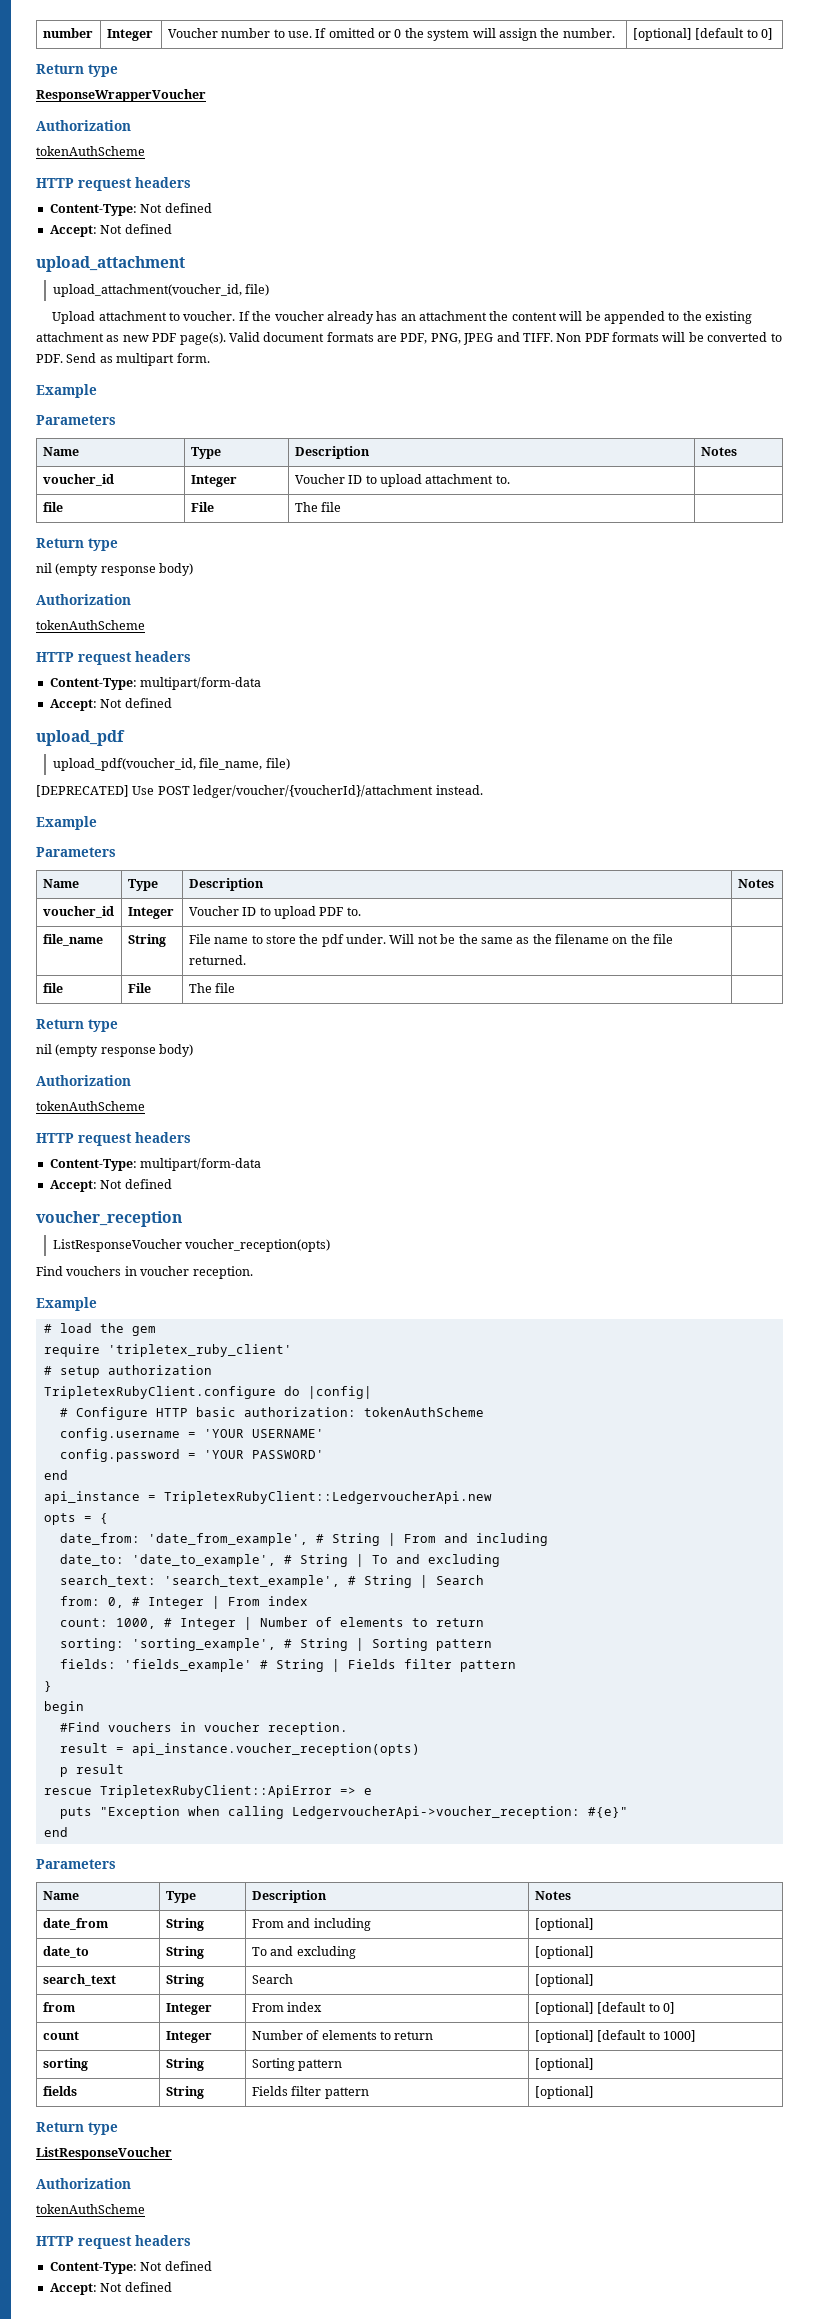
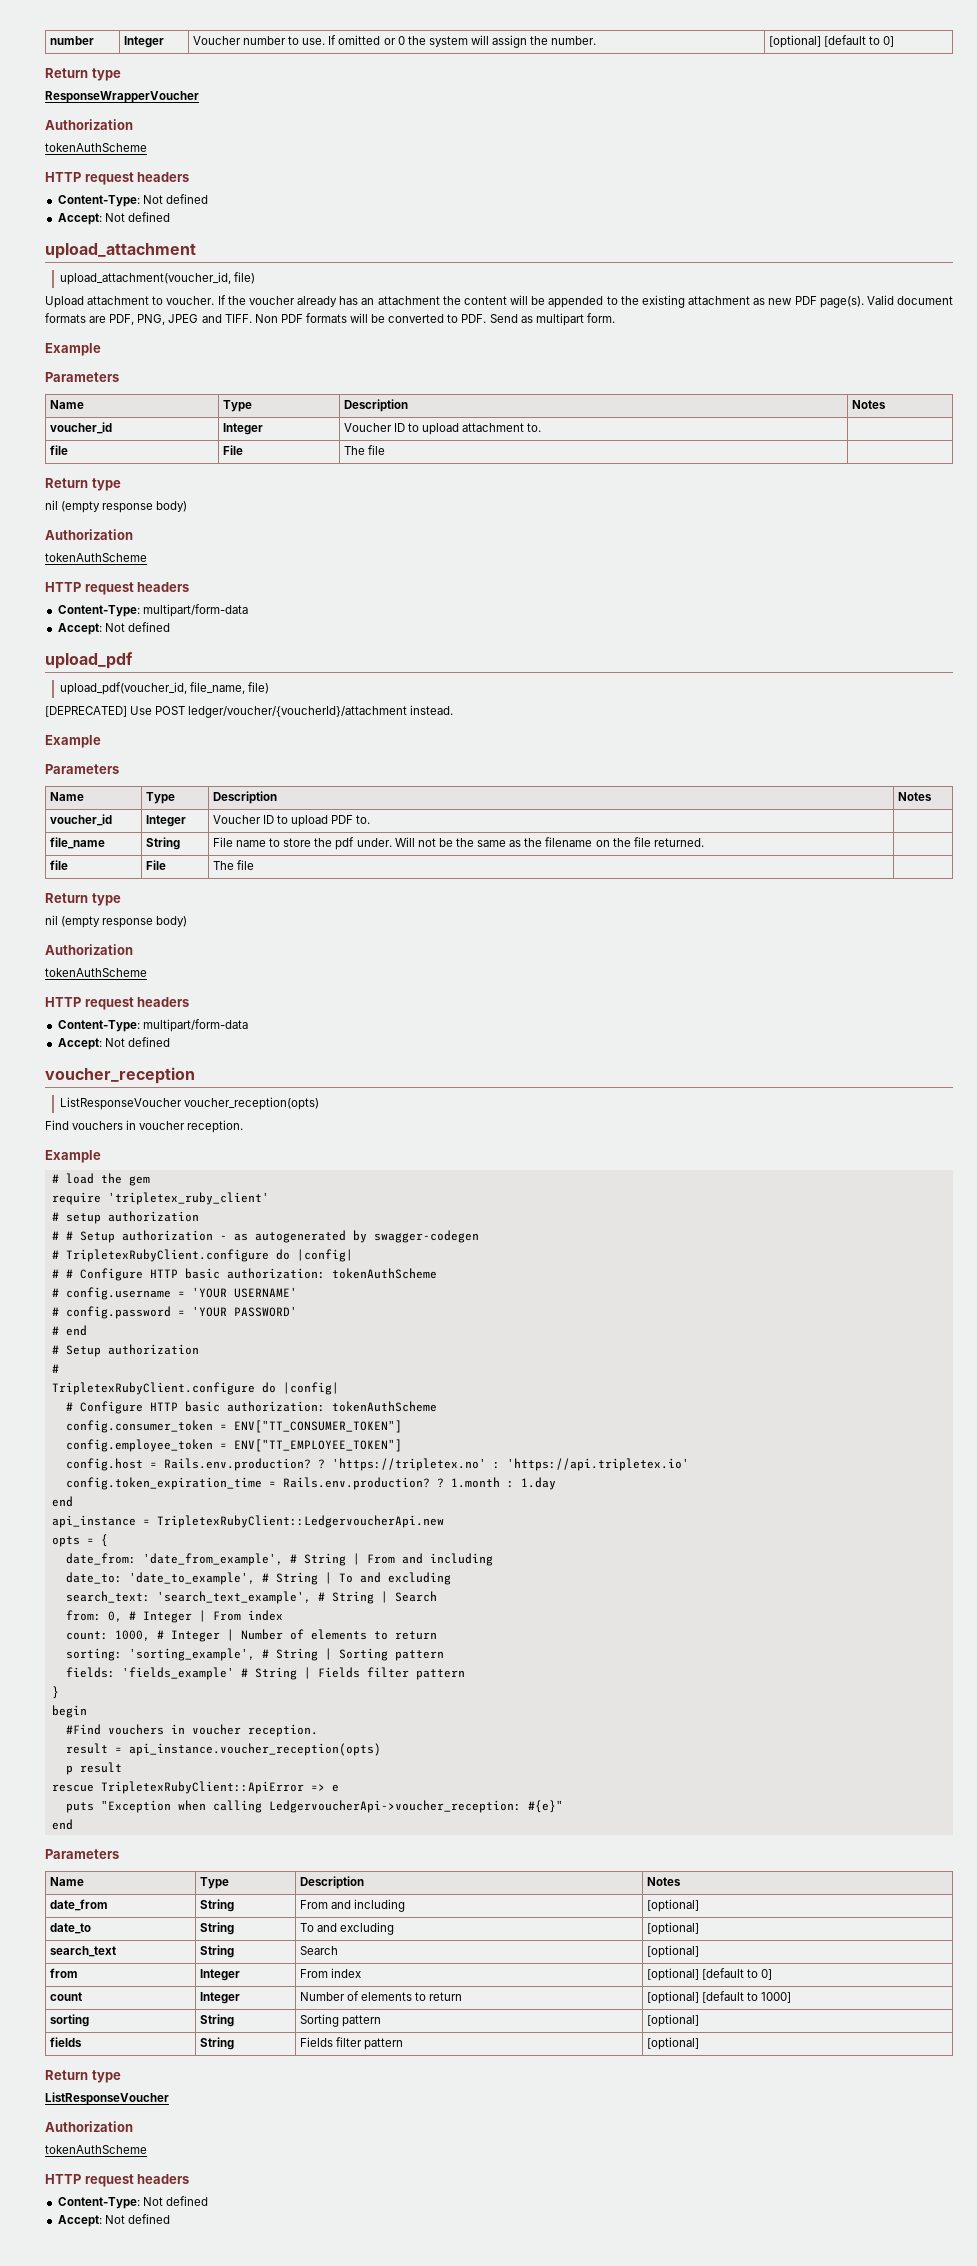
(212, 1370) none -> [51,1230,479,1243] [51,1249,353,1262] [51,1268,437,1281] [51,1287,297,1300] [51,1306,297,1319] [51,1325,87,1336] [51,1344,199,1357] [51,1364,59,1373] // # # Setup authorization - as autogenerated by swagger-codegen // # TripletexRubyClient.configure do |config| // # # Configure HTTP basic authorization: tokenAuthScheme // # config.username = 'YOUR USERNAME' // # config.password = 'YOUR PASSWORD' // # end // # Setup authorization // #
[59,1428,324,1441] [59,1449,324,1462] config.username = 'YOUR USERNAME' // config.password = 'YOUR PASSWORD' -> [65,1420,402,1433] [65,1439,402,1452] [65,1458,689,1471] [65,1477,556,1490] config.consumer_token = ENV["TT_CONSUMER_TOKEN"] // config.employee_token = ENV["TT_EMPLOYEE_TOKEN"] // config.host = Rails.env.production? ? 'https://tripletex.no' : 'https://api.tripletex.io' // config.token_expiration_time = Rails.env.production? ? 1.month : 1.day

